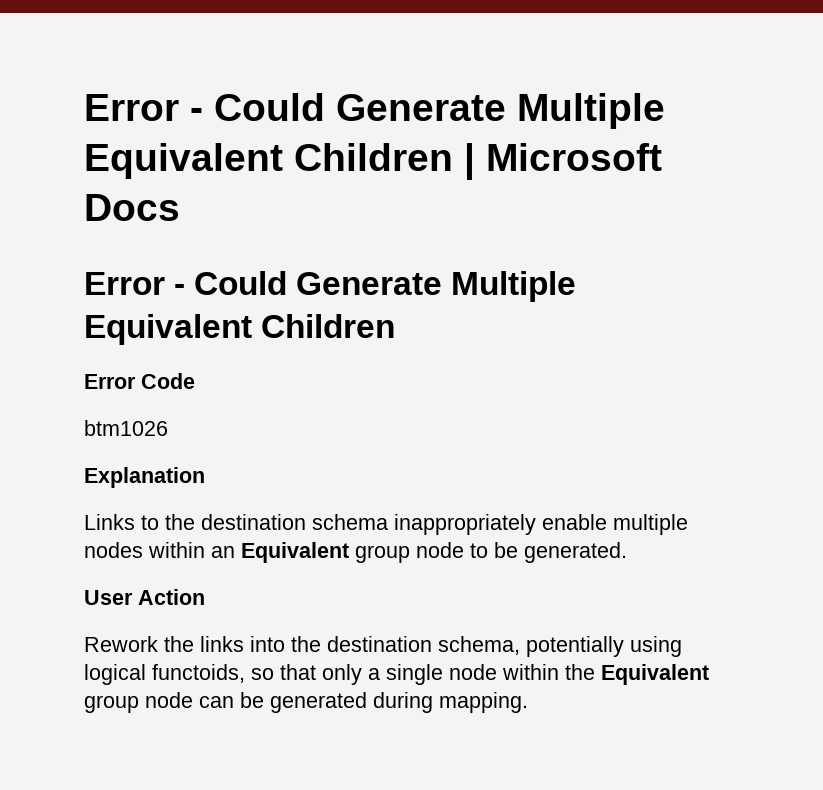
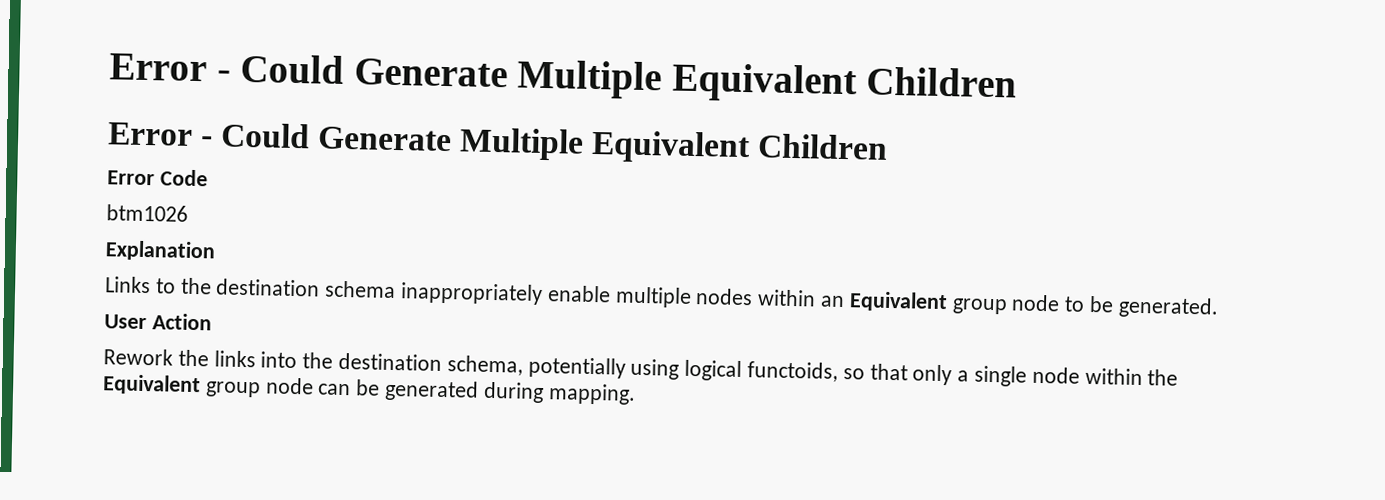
[84,93,665,129] [84,143,662,180] [84,194,180,221] Error - Could Generate Multiple Equivalent Children | Microsoft Docs -> [109,53,1018,104] Error - Could Generate Multiple Equivalent Children

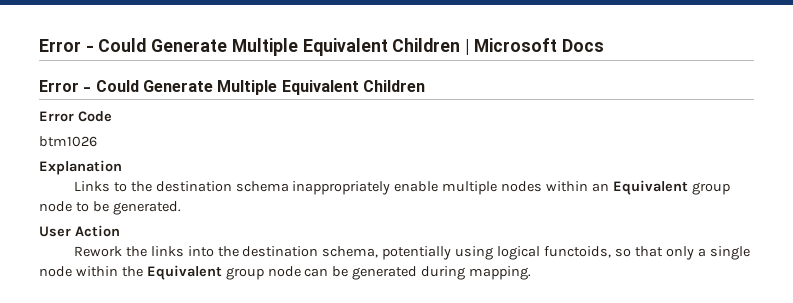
[109,53,1018,104] Error - Could Generate Multiple Equivalent Children -> [39,38,604,56] Error - Could Generate Multiple Equivalent Children | Microsoft Docs

